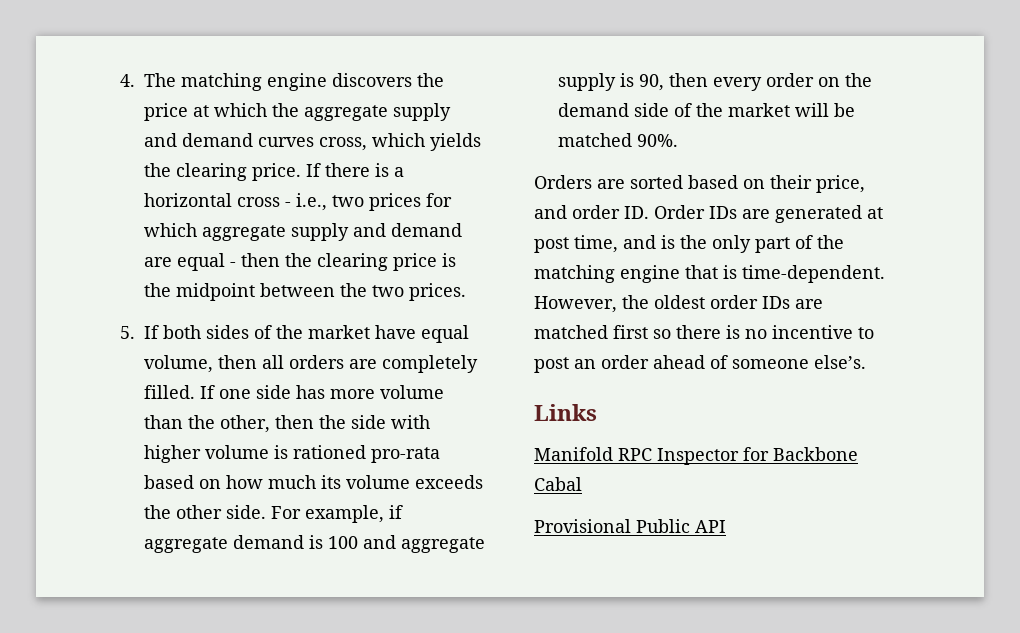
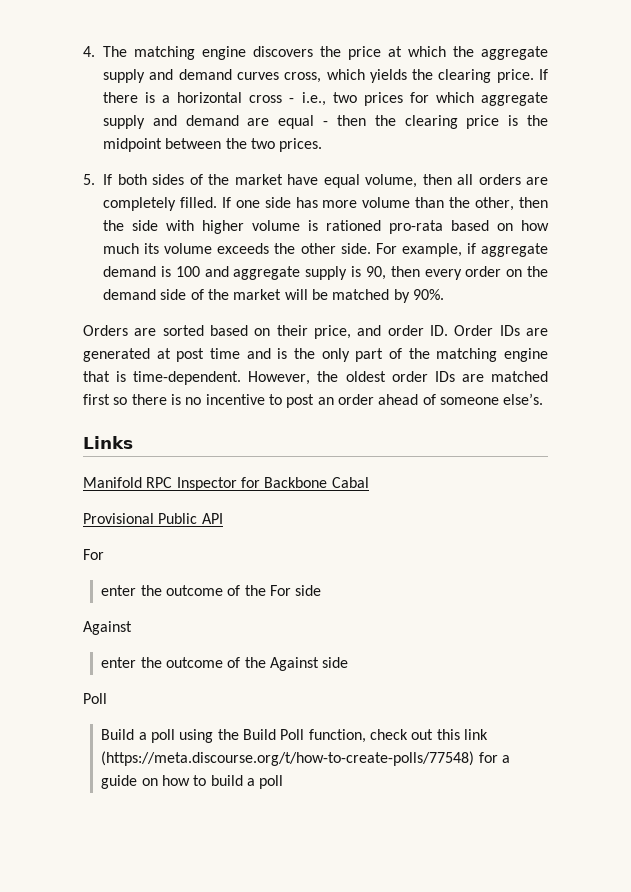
(632, 140) none -> [393,289,410,303] by
[574,235,618,253] time, -> [210,348,240,359] time
(726, 526) none -> [83,549,104,560] [101,585,322,596] [83,621,132,635] [101,657,349,671] [83,693,107,704] [101,729,488,743] [101,751,511,766] [101,775,284,789] // For // enter the outcome of the For side // Against // enter the outcome of the Against side // Poll // Build a poll using the Build Poll function, check out this link (https://meta.discourse.org/t/how-to-create-polls/77548) for a guide on how to build a poll

